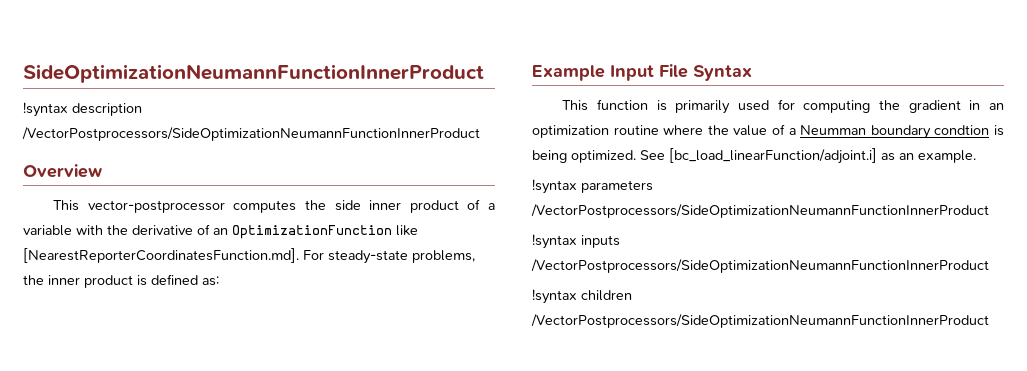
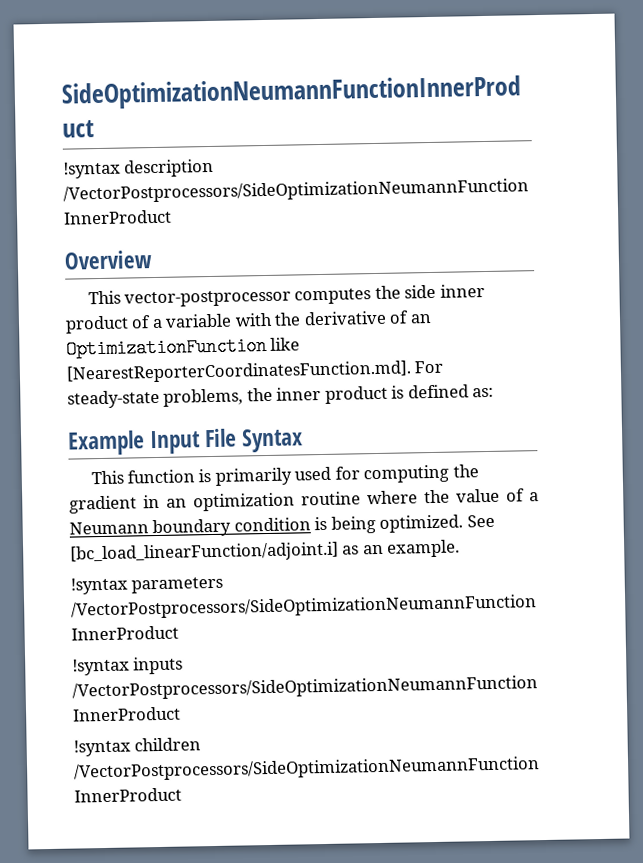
[800,125,990,139] Neumman boundary condtion -> [69,517,311,538] Neumann boundary condition

